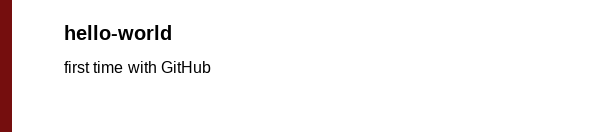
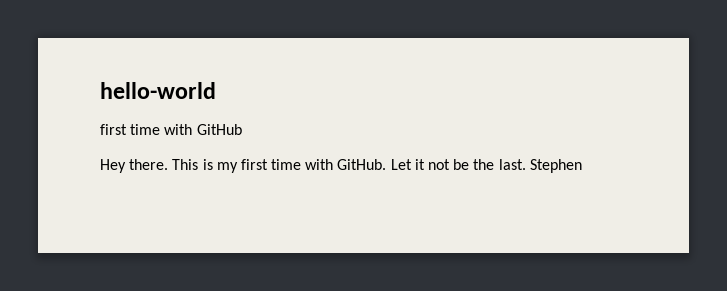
(211, 67) none -> [100,159,582,173] // Hey there. This is my first time with GitHub. Let it not be the last. Stephen

